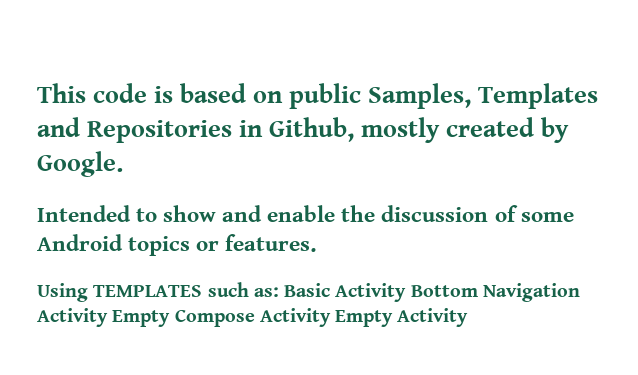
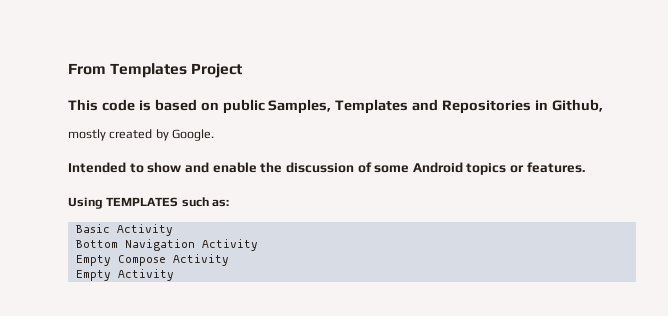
(37, 93) none -> [68,63,243,78] From Templates Project //
(355, 129) none -> (604, 105) //
(279, 292) none -> (230, 203) //
(407, 292) none -> (173, 230) //
(108, 317) none -> (258, 245) //
(331, 317) none -> (229, 260) //

